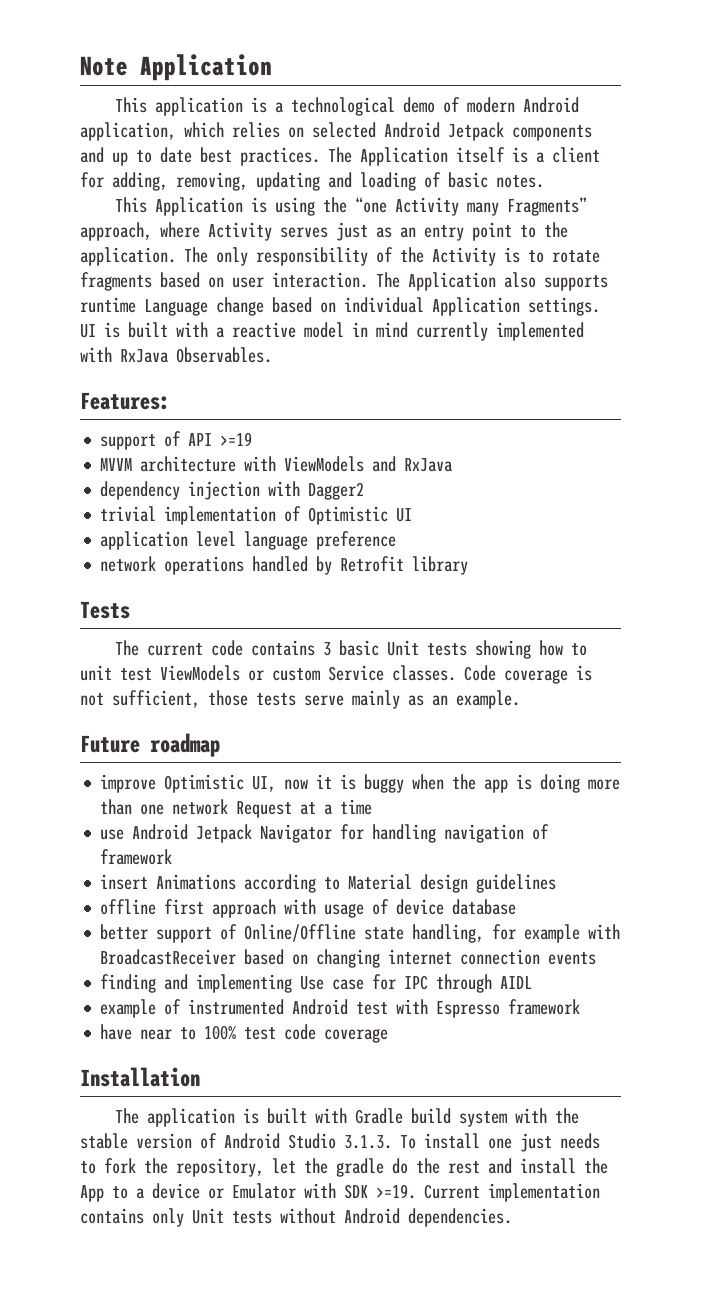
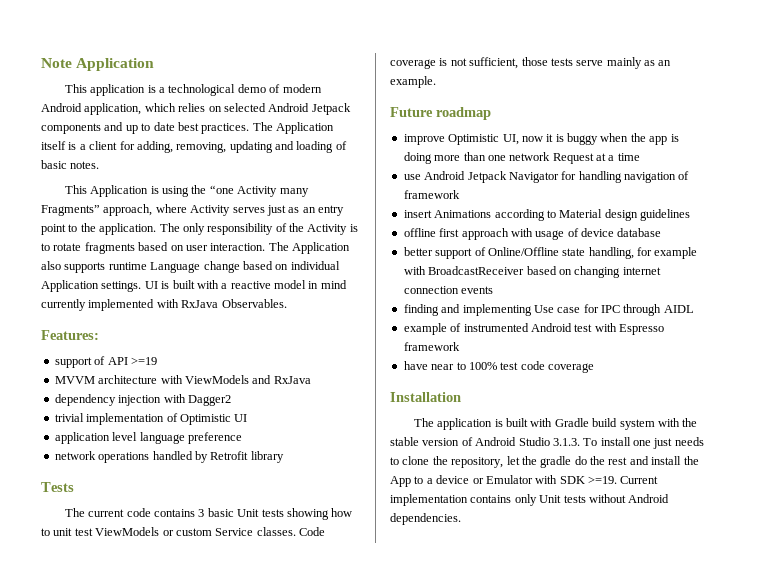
[104,1158,136,1174] fork -> [402,456,430,465] clone

